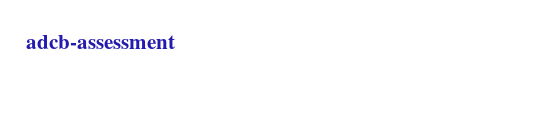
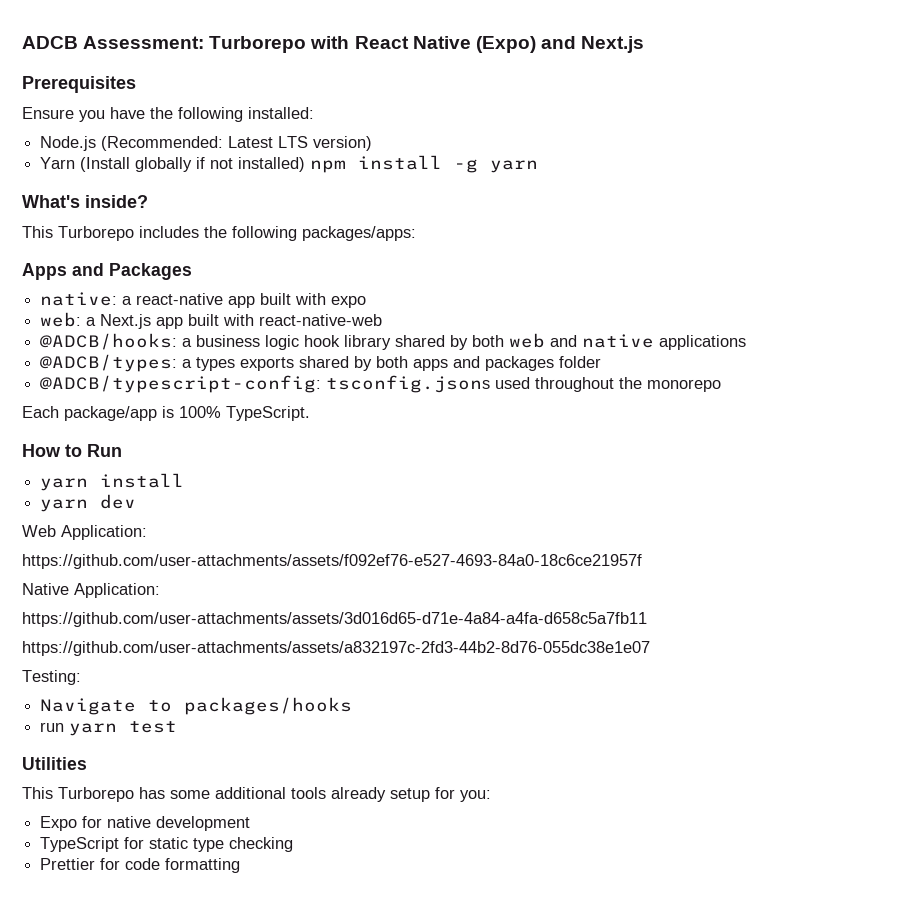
[26,35,175,49] adcb-assessment -> [22,36,645,53] [22,76,136,93] [22,107,314,122] [40,136,373,151] [40,155,539,173] [22,195,148,208] [22,226,416,241] [22,263,192,280] [40,292,367,308] [40,312,383,329] [40,333,747,350] [40,354,602,372] [40,375,722,393] [22,406,310,421] [22,444,122,457] [40,473,185,491] [40,494,137,512] [22,525,147,540] [22,554,642,569] [22,583,160,598] [22,612,647,627] [22,641,650,656] [22,670,81,685] [40,697,353,715] [40,721,178,736] [22,757,87,770] [22,787,491,802] [40,816,251,831] [40,837,294,852] [40,858,241,873] ADCB Assessment: Turborepo with React Native (Expo) and Next.js // Prerequisites // Ensure you have the following installed: // Node.js (Recommended: Latest LTS version) // Yarn (Install globally if not installed) npm install -g yarn // What's inside? // This Turborepo includes the following packages/apps: // Apps and Packages // native: a react-native app built with expo // web: a Next.js app built with react-native-web // @ADCB/hooks: a business logic hook library shared by both web and native applications // @ADCB/types: a types exports shared by both apps and packages folder // @ADCB/typescript-config: tsconfig.jsons used throughout the monorepo // Each package/app is 100% TypeScript. // How to Run // yarn install // yarn dev // Web Application: // https://github.com/user-attachments/assets/f092ef76-e527-4693-84a0-18c6ce21957f // Native Application: // https://github.com/user-attachments/assets/3d016d65-d71e-4a84-a4fa-d658c5a7fb11 // https://github.com/user-attachments/assets/a832197c-2fd3-44b2-8d76-055dc38e1e07 // Testing: // Navigate to packages/hooks // run yarn test // Utilities // This Turborepo has some additional tools already setup for you: // Expo for native development // TypeScript for static type checking // Prettier for code formatting

